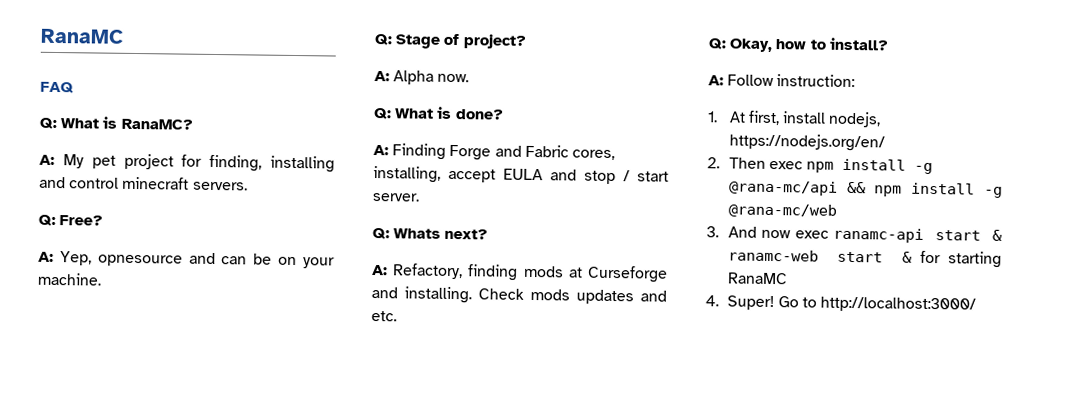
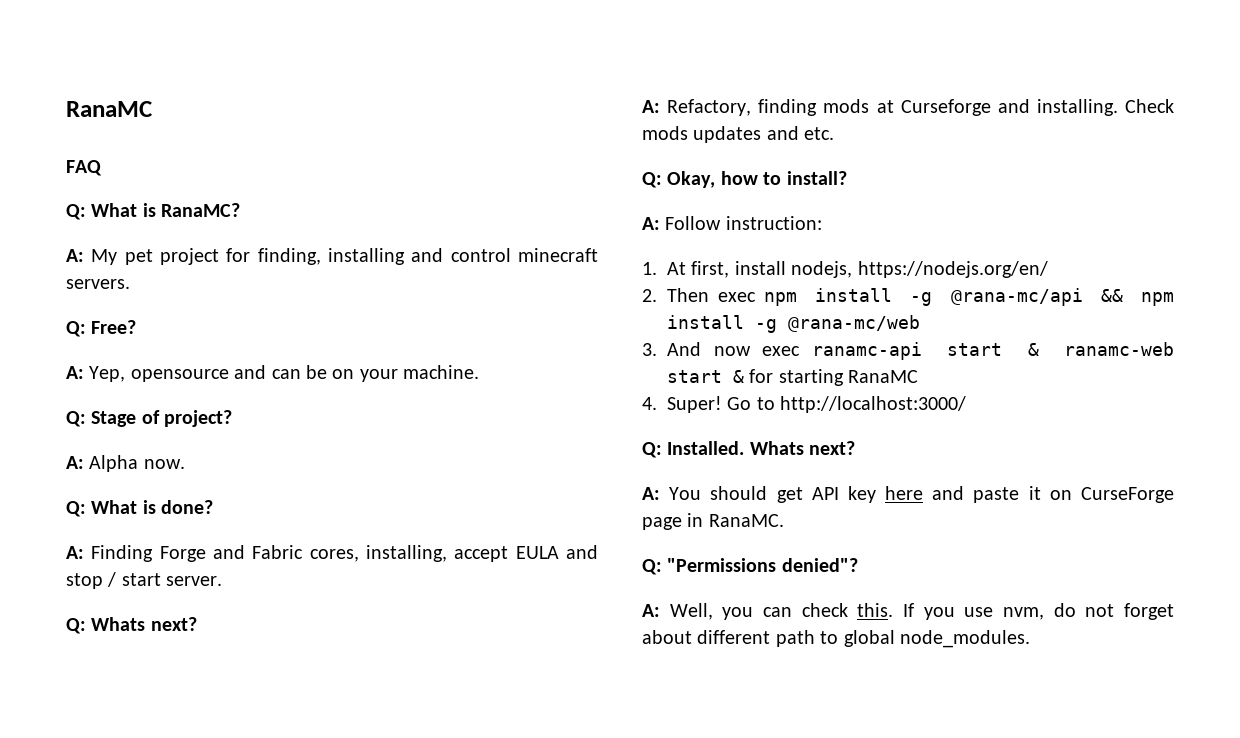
[97,254,183,267] opnesource -> [130,369,229,382] opensource
(977, 304) none -> [642,441,856,458] [642,486,1174,503] [642,513,784,530] [642,558,858,575] [642,603,1175,620] [642,630,1030,648] // Q: Installed. Whats next? // A: You should get API key here and paste it on CurseForge page in RanaMC. // Q: "Permissions denied"? // A: Well, you can check this. If you use nvm, do not forget about different path to global node_modules.

